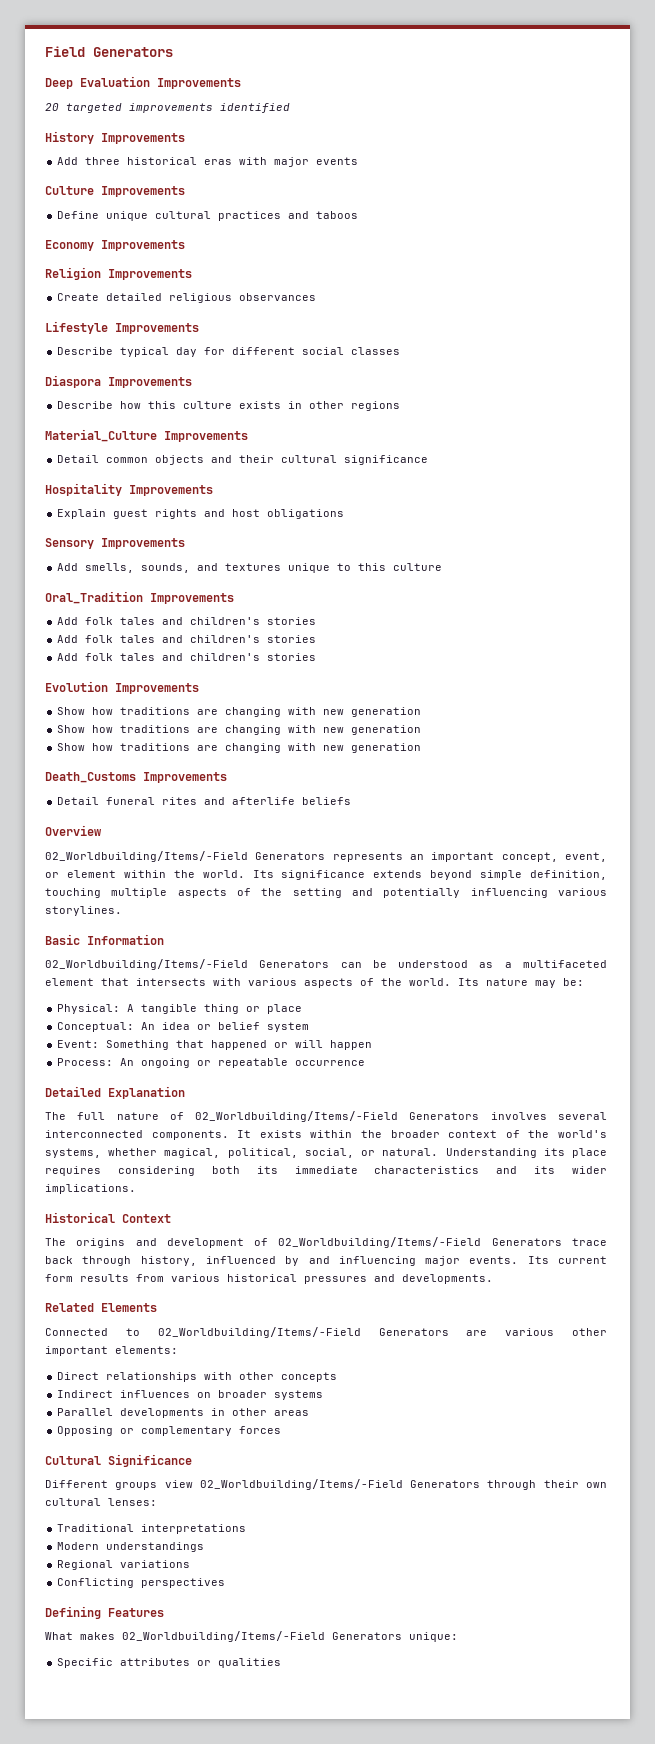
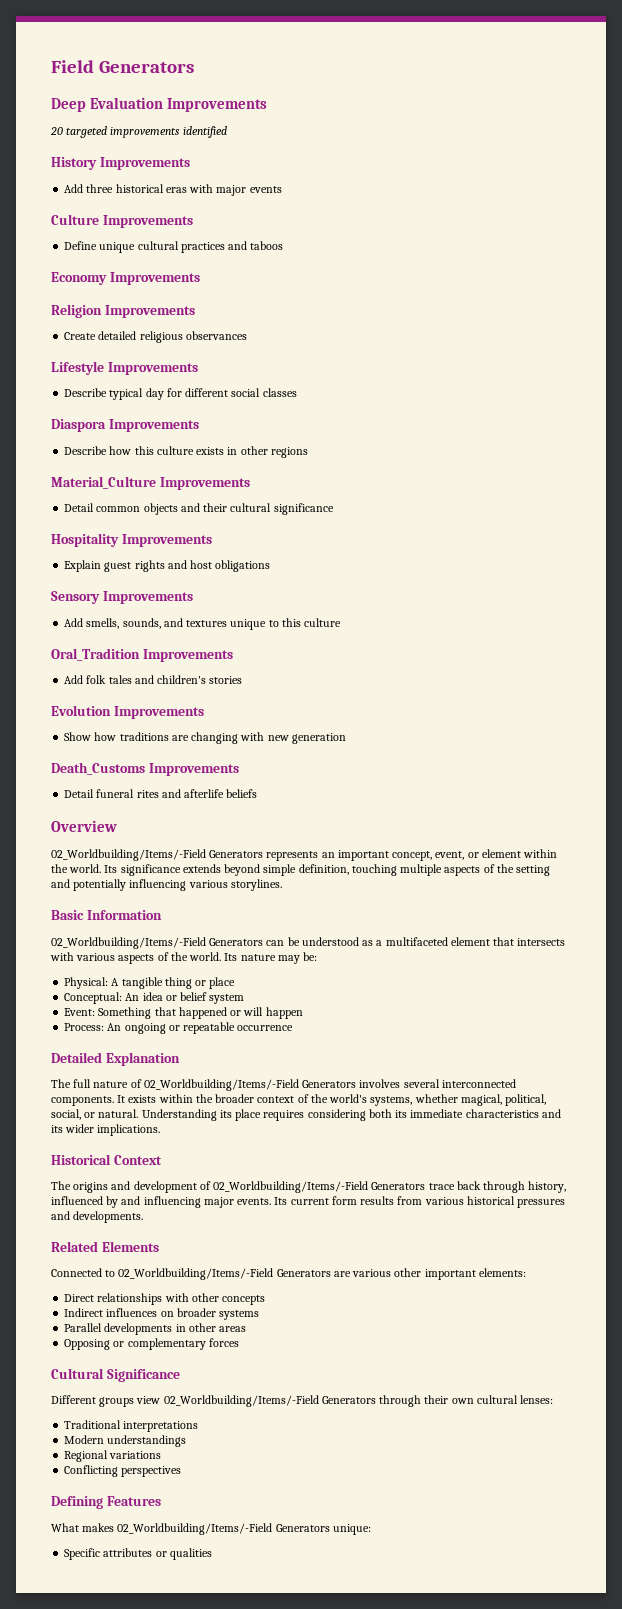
[57,635,317,643] [57,653,317,661] // Add folk tales and children's stories // Add folk tales and children's stories -> (243, 680) none
[57,725,422,735] [57,743,422,753] // Show how traditions are changing with new generation // Show how traditions are changing with new generation -> (346, 738) none

